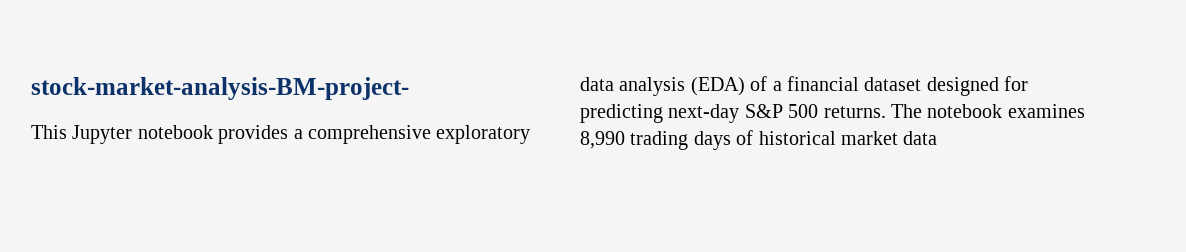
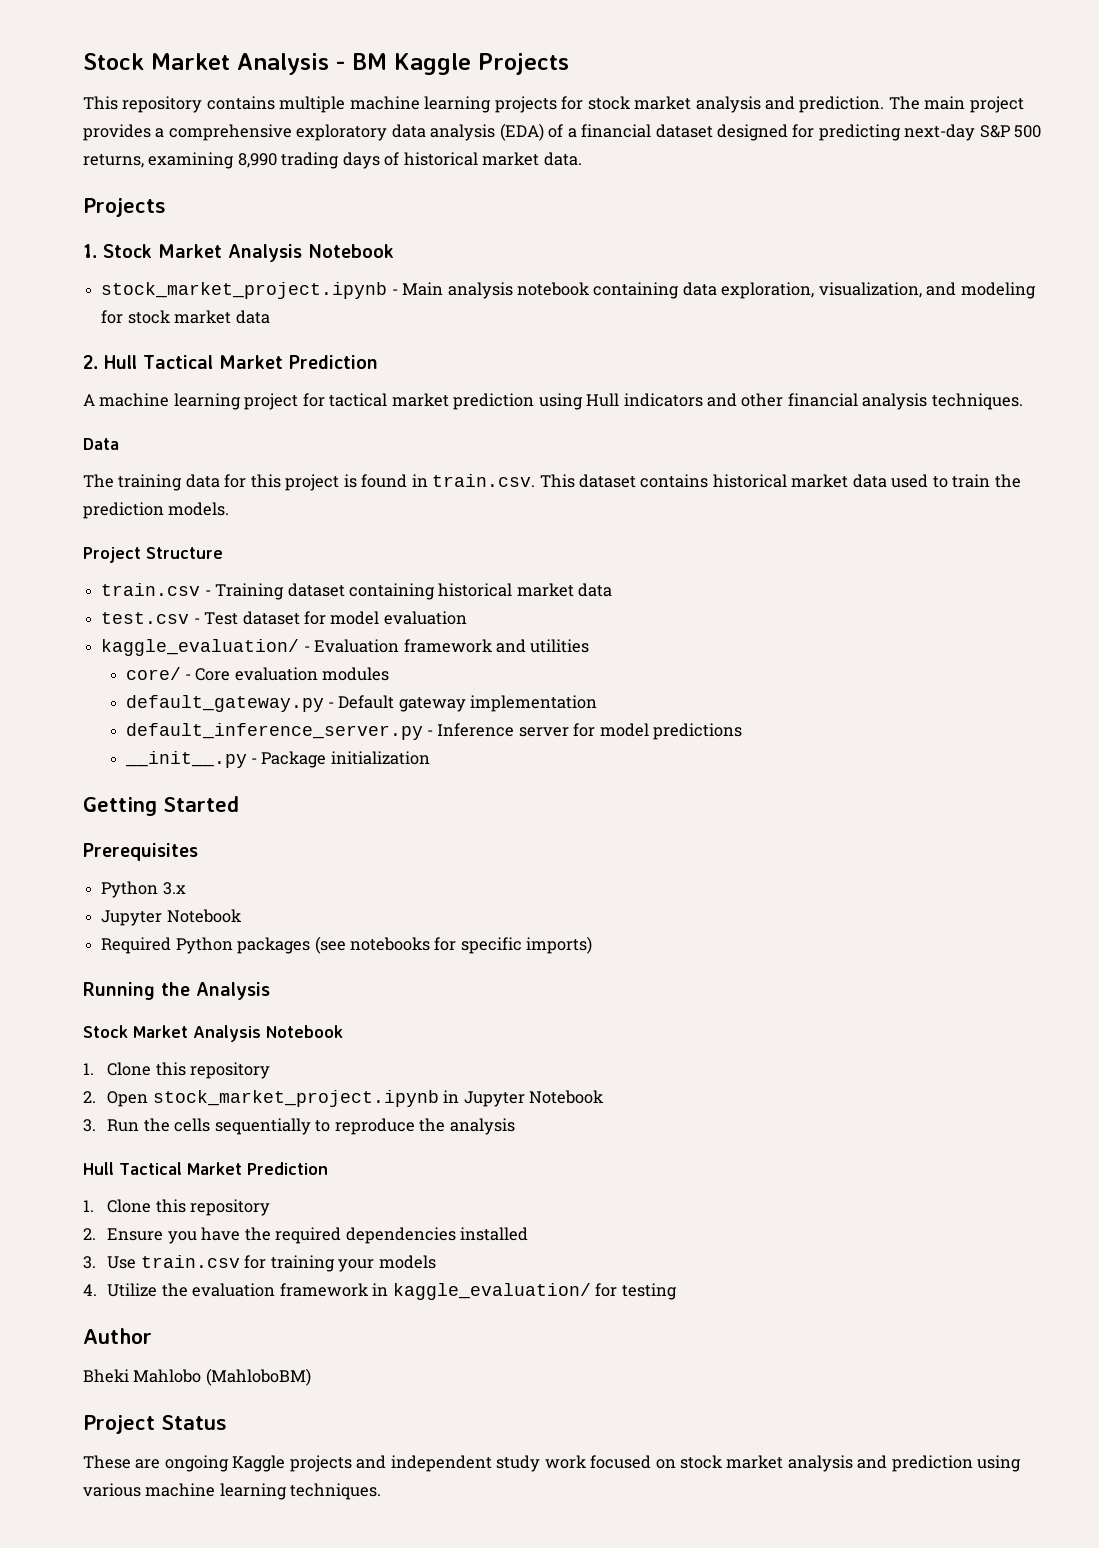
[31,77,409,100] [31,125,213,144] stock-market-analysis-BM-project- // This Jupyter notebook -> [83,53,569,75] [83,96,1024,113] Stock Market Analysis - BM Kaggle Projects // This repository contains multiple machine learning projects for stock market analysis and prediction. The main project
[823,104,1085,118] returns. The notebook examines -> [83,152,235,169] returns, examining
[903,131,938,145] data -> [543,152,582,166] [83,198,166,217] [83,244,394,262] [101,282,1036,299] [101,310,270,324] [83,355,378,369] [83,393,1023,410] [83,438,119,450] [83,474,1021,491] [83,502,230,519] [83,547,223,563] [101,583,613,600] [101,611,467,625] [101,639,590,656] [125,667,390,681] [125,695,598,712] [125,723,743,740] [124,751,430,768] [83,796,239,816] [83,843,198,861] [101,881,186,898] [101,909,242,926] [101,936,593,954] [83,982,270,1000] [83,1025,343,1042] [83,1062,271,1079] [83,1090,605,1107] [83,1118,515,1135] [83,1162,328,1175] [83,1199,271,1216] [83,1227,529,1244] [83,1255,436,1272] [83,1283,677,1300] [83,1328,152,1344] [83,1368,311,1386] [83,1415,227,1434] [83,1455,1022,1472] [83,1483,382,1500] data. // Projects // 1. Stock Market Analysis Notebook // stock_market_project.ipynb - Main analysis notebook containing data exploration, visualization, and modeling for stock market data // 2. Hull Tactical Market Prediction // A machine learning project for tactical market prediction using Hull indicators and other financial analysis techniques. // Data // The training data for this project is found in train.csv. This dataset contains historical market data used to train the prediction models. // Project Structure // train.csv - Training dataset containing historical market data // test.csv - Test dataset for model evaluation // kaggle_evaluation/ - Evaluation framework and utilities // core/ - Core evaluation modules // default_gateway.py - Default gateway implementation // default_inference_server.py - Inference server for model predictions // __init__.py - Package initialization // Getting Started // Prerequisites // Python 3.x // Jupyter Notebook // Required Python packages (see notebooks for specific imports) // Running the Analysis // Stock Market Analysis Notebook // 1. Clone this repository // 2. Open stock_market_project.ipynb in Jupyter Notebook // 3. Run the cells sequentially to reproduce the analysis // Hull Tactical Market Prediction // 1. Clone this repository // 2. Ensure you have the required dependencies installed // 3. Use train.csv for training your models // 4. Utilize the evaluation framework in kaggle_evaluation/ for testing // Author // Bheki Mahlobo (MahloboBM) // Project Status // These are ongoing Kaggle projects and independent study work focused on stock market analysis and prediction using various machine learning techniques.

